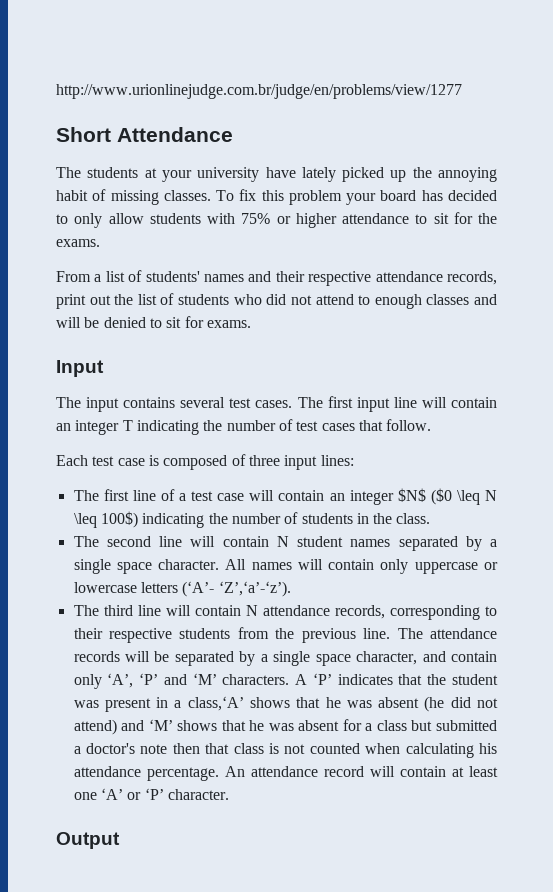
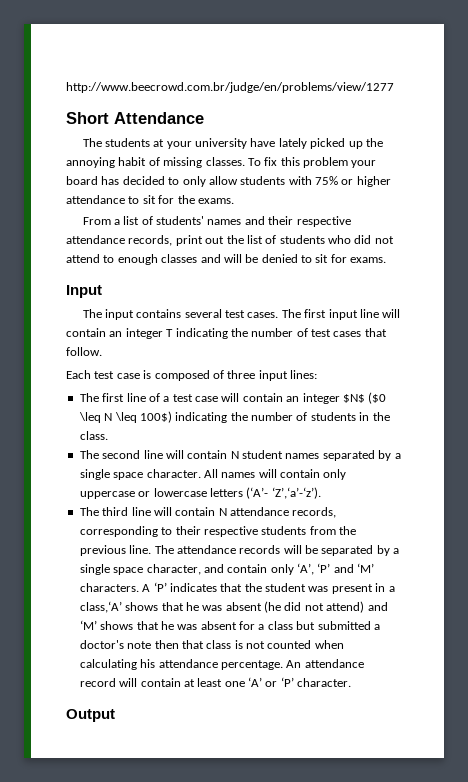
[56,84,462,99] http://www.urionlinejudge.com.br/judge/en/problems/view/1277 -> [66,82,394,93] http://www.beecrowd.com.br/judge/en/problems/view/1277

